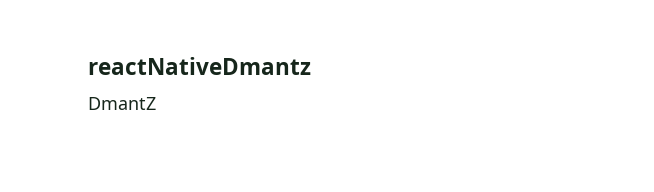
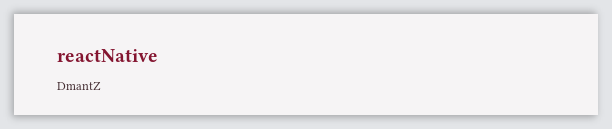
[88,57,311,75] reactNativeDmantz -> [57,49,158,62] reactNative

